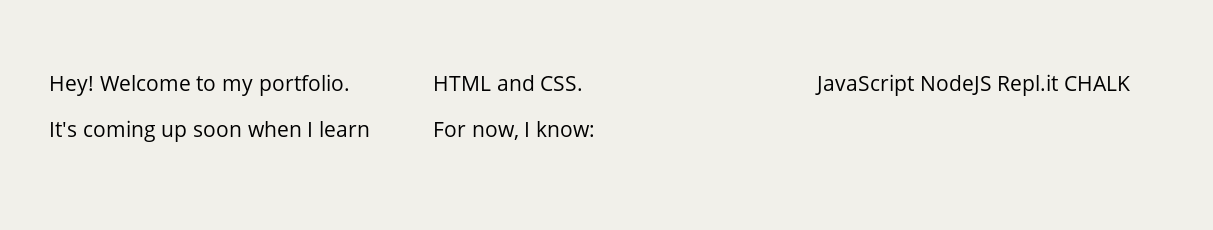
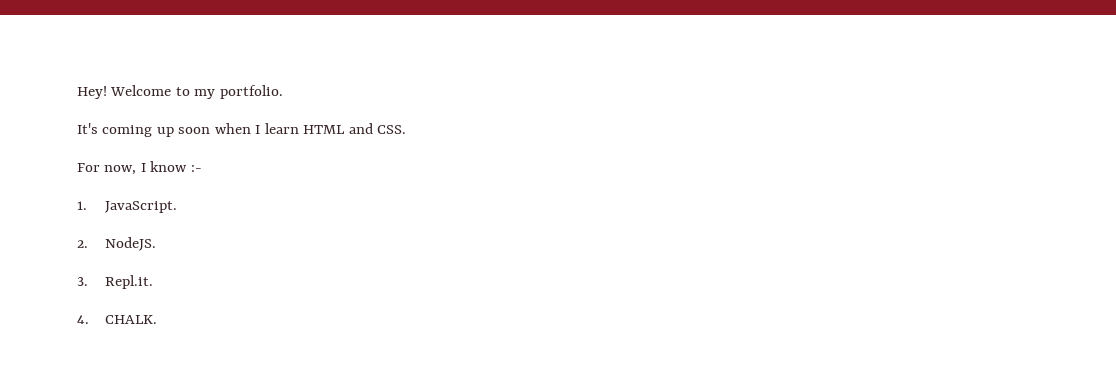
[535,121,595,137] [815,74,1131,96] know: // JavaScript NodeJS Repl.it CHALK -> [150,161,202,172] [77,201,178,213] [77,237,157,251] [77,275,154,289] [77,315,158,324] know :- // 1. JavaScript. // 2. NodeJS. // 3. Repl.it. // 4. CHALK.

